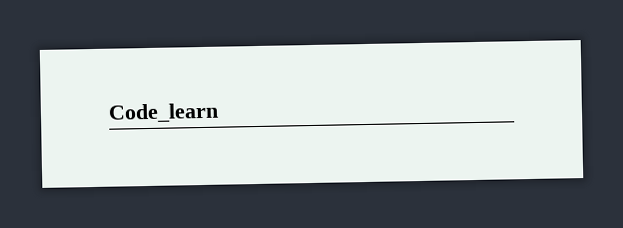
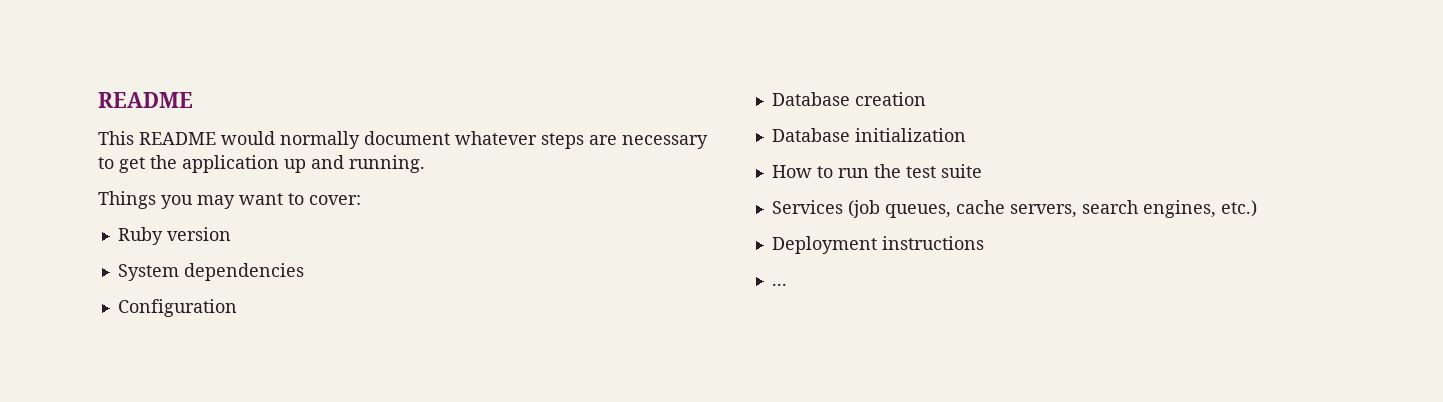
[108,102,219,124] Code_learn -> [98,92,193,108] [98,131,708,149] [98,155,425,173] [98,191,361,209] [117,227,231,245] [117,263,304,281] [117,299,237,317] [771,92,926,106] [771,128,966,142] [771,164,982,178] [771,200,1257,218] [771,236,984,254] [771,283,787,286] README // This README would normally document whatever steps are necessary to get the application up and running. // Things you may want to cover: // Ruby version // System dependencies // Configuration // Database creation // Database initialization // How to run the test suite // Services (job queues, cache servers, search engines, etc.) // Deployment instructions // ...

